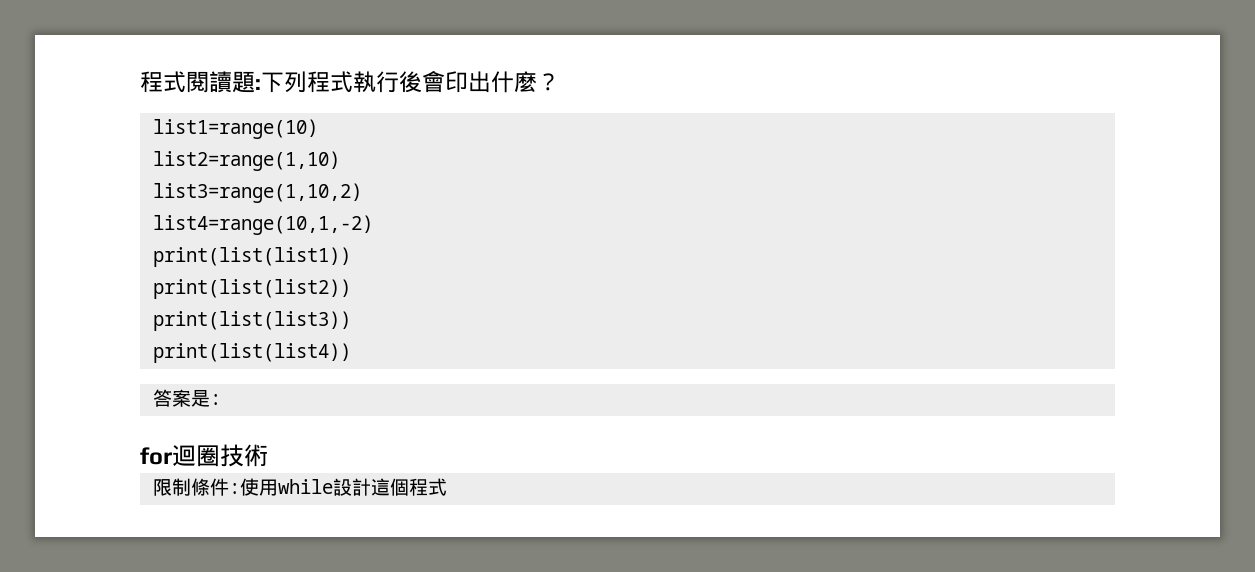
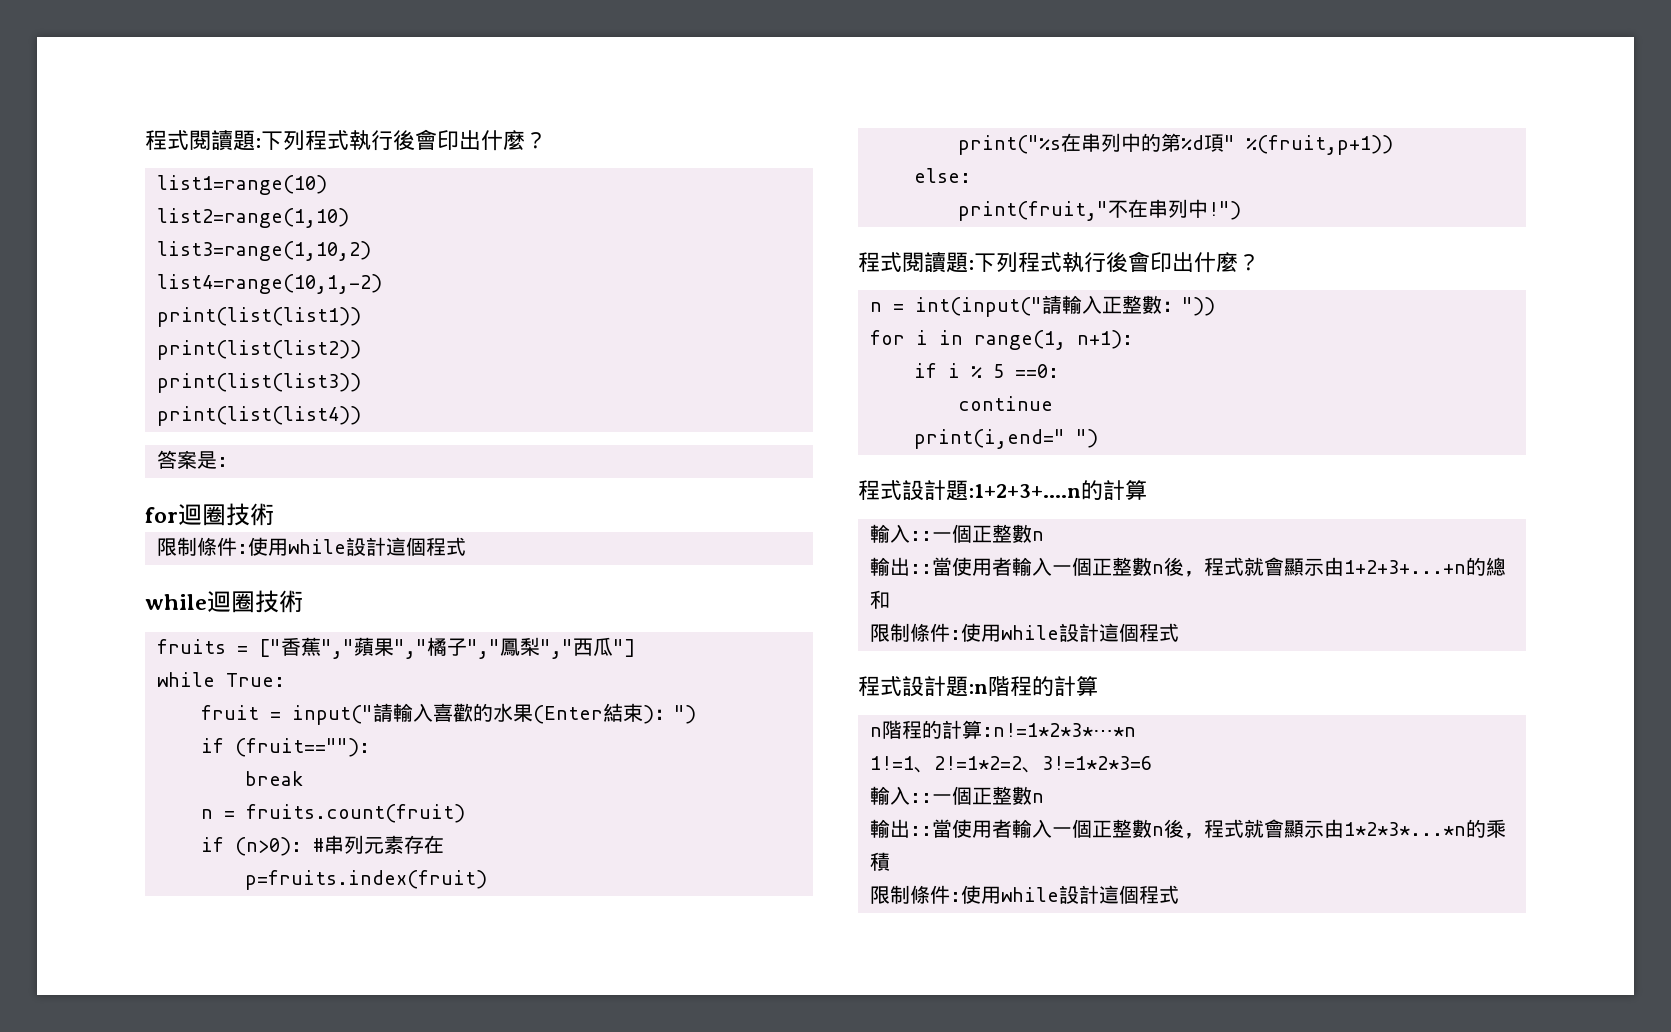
(447, 487) none -> [145,590,303,613] [157,637,636,659] [157,672,285,687] [201,703,696,725] [201,738,370,757] [245,771,303,786] [201,804,465,823] [201,835,444,856] [245,870,487,890] [958,133,1393,155] [914,168,971,183] [958,199,1241,221] [858,251,1260,273] [870,295,1215,317] [870,330,1133,350] [914,363,1059,378] [958,396,1053,411] [914,429,1098,449] [858,480,1147,501] [870,524,1044,543] [870,557,1506,577] [870,590,890,609] [870,623,1179,642] [858,676,1098,697] [870,720,1136,739] [870,756,1152,773] [870,786,1044,805] [870,819,1506,839] [870,852,890,871] [870,885,1179,904] // while迴圈技術 // fruits = ["香蕉","蘋果","橘子","鳳梨","西瓜"] // while True: // fruit = input("請輸入喜歡的水果(Enter結束)：") // if (fruit==""): // break // n = fruits.count(fruit) // if (n>0): #串列元素存在 // p=fruits.index(fruit) // print("%s在串列中的第%d項" %(fruit,p+1)) // else: // print(fruit,"不在串列中!") // 程式閱讀題:下列程式執行後會印出什麼？ // n = int(input("請輸入正整數：")) // for i in range(1, n+1): // if i % 5 ==0: // continue // print(i,end=" ") // 程式設計題:1+2+3+....n的計算 // 輸入::一個正整數n // 輸出::當使用者輸入一個正整數n後，程式就會顯示由1+2+3+...+n的總和 // 限制條件:使用while設計這個程式 // 程式設計題:n階程的計算 // n階程的計算:n!=1*2*3*⋯*n // 1!=1、2!=1*2=2、3!=1*2*3=6 // 輸入::一個正整數n // 輸出::當使用者輸入一個正整數n後，程式就會顯示由1*2*3*...*n的乘積 // 限制條件:使用while設計這個程式

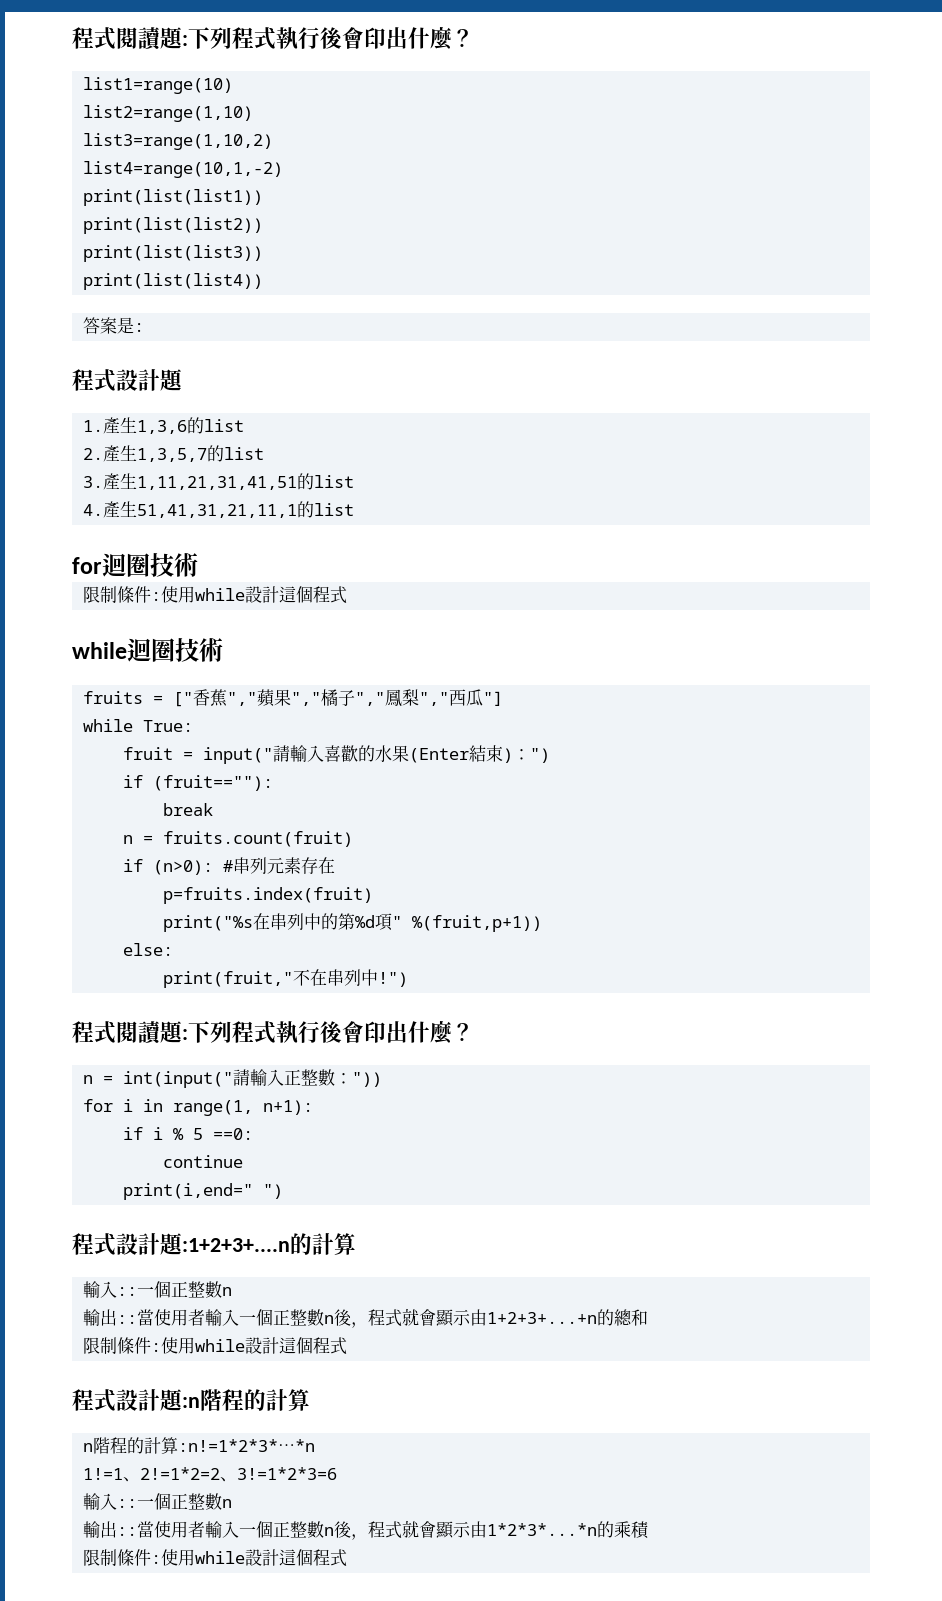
(228, 462) none -> [72,369,184,392] [82,417,244,434] [82,445,264,462] [82,473,354,490] [82,501,354,518] // 程式設計題 // 1.產生1,3,6的list // 2.產生1,3,5,7的list // 3.產生1,11,21,31,41,51的list // 4.產生51,41,31,21,11,1的list

